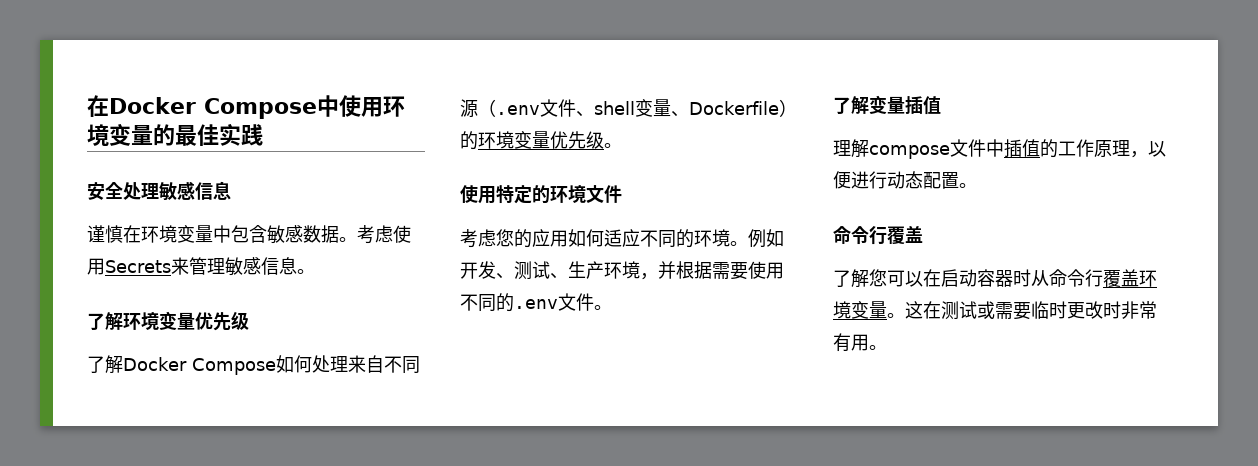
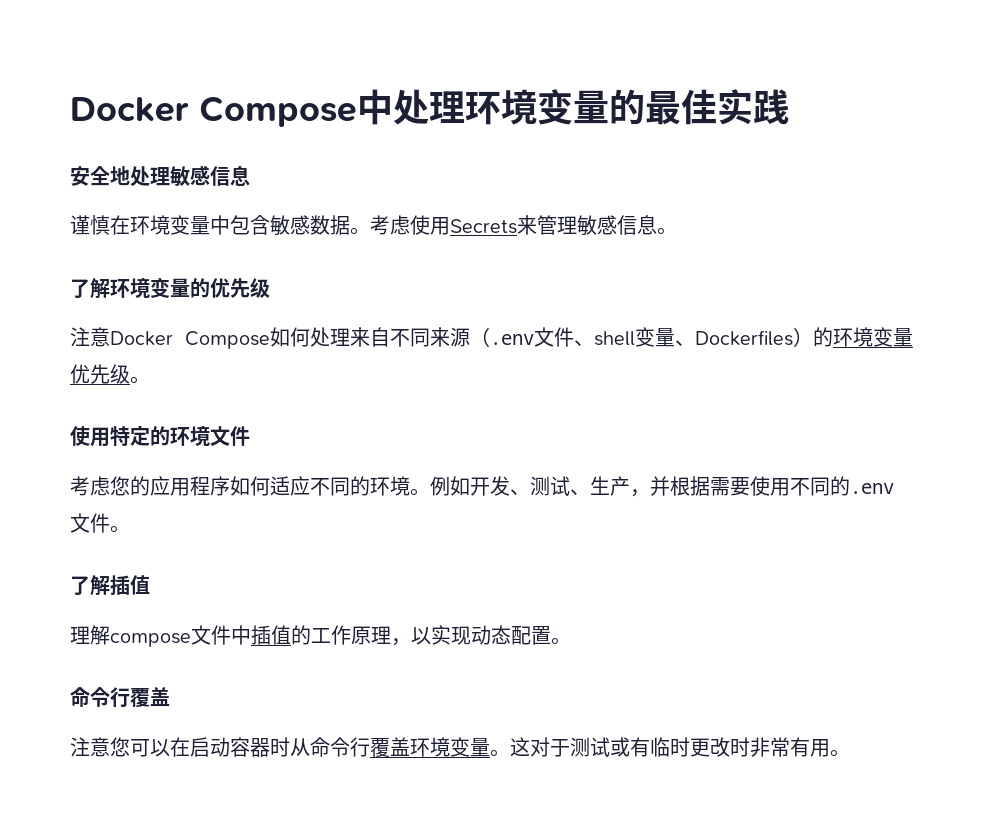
[87,95,109,117] 在 -> (70, 109) none
[338,95,383,117] 使用 -> [393,89,465,125] 处理
(123, 190) none -> [110,166,130,186] 地
(195, 321) none -> [190,278,210,298] 的
[87,355,123,374] 了解 -> [70,327,110,347] 注意
(420, 365) none -> [430,327,450,347] 来
[689,101,779,115] Dockerfile -> [695,330,793,346] Dockerfiles
(568, 238) none -> [190,476,230,496] 程序
[604,261,640,279] 环境 -> (630, 486) none
[869,95,905,114] 变量 -> (110, 585) none
[833,171,887,189] 便进行 -> [431,625,471,645] 实现
[833,269,869,288] 了解 -> [70,737,110,757] 注意
[923,301,1031,320] 在测试或需要 -> [530,737,650,757] 对于测试或有

